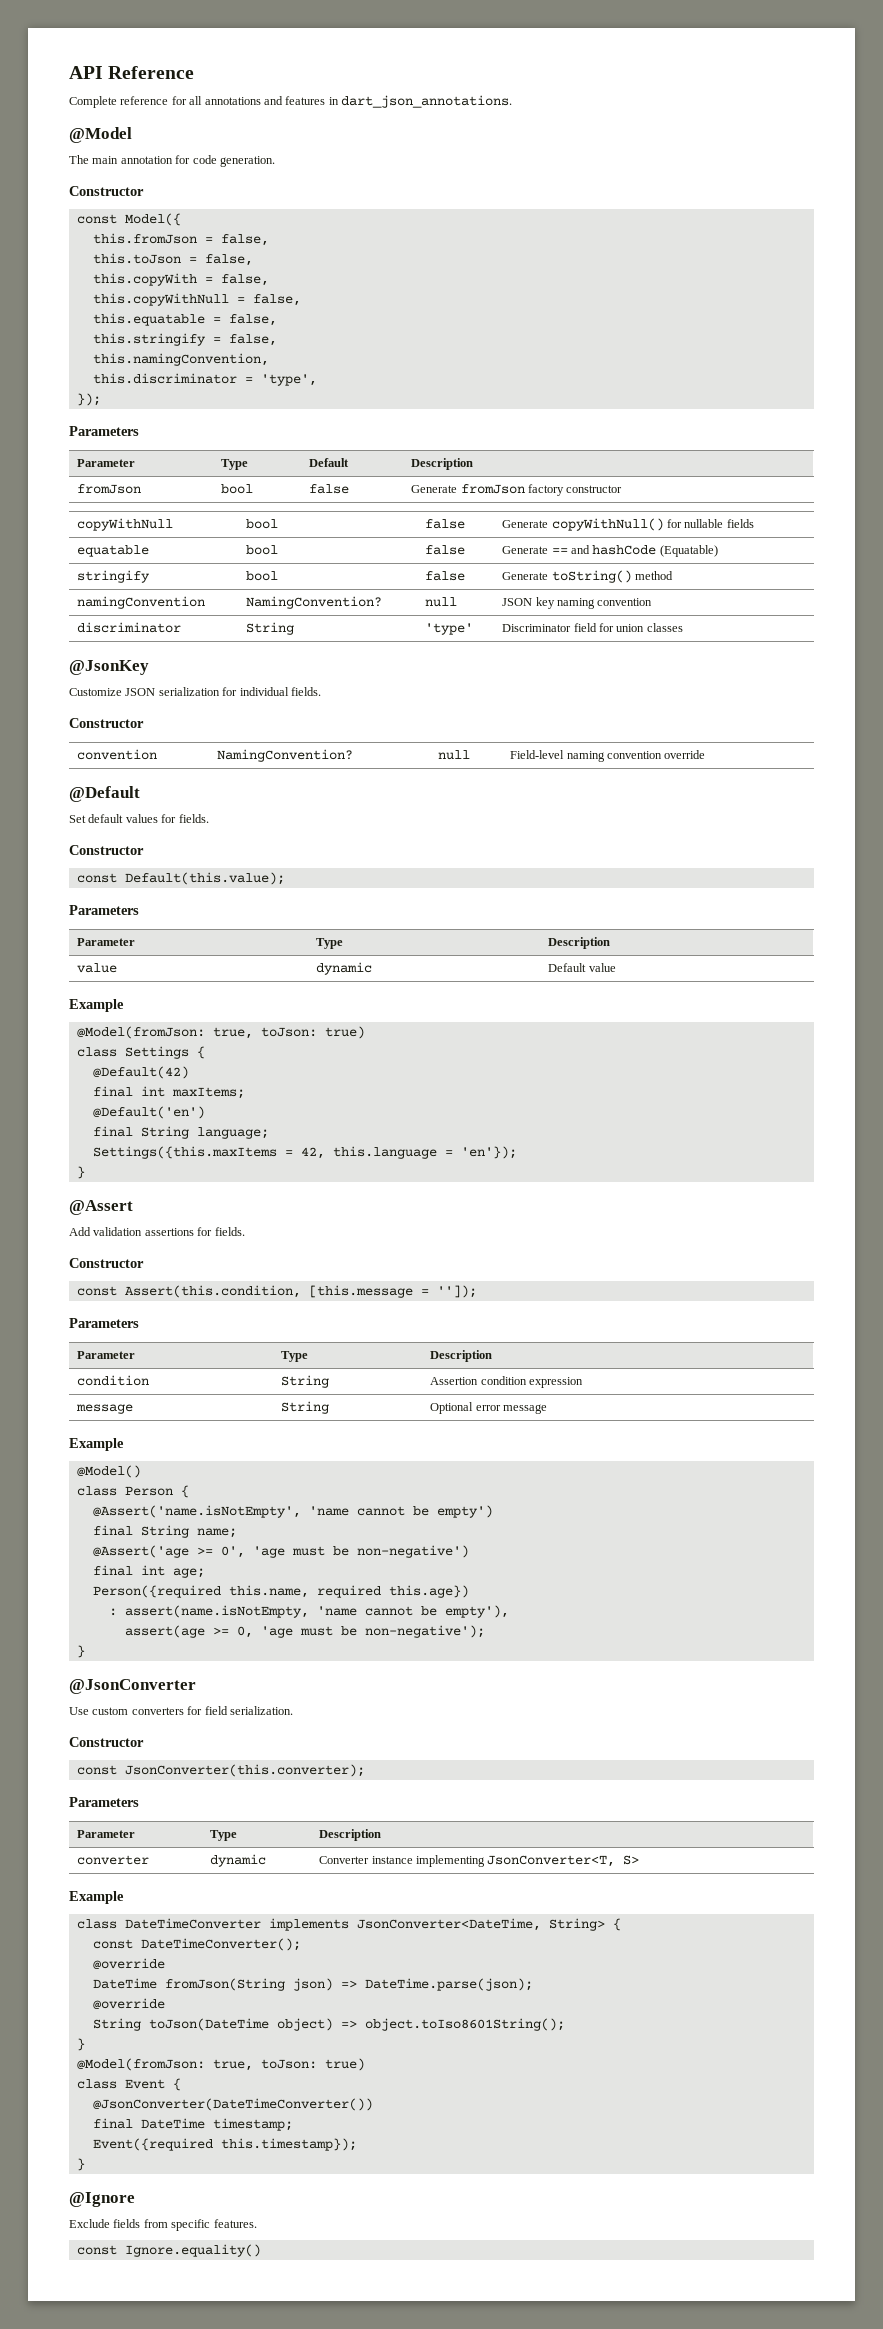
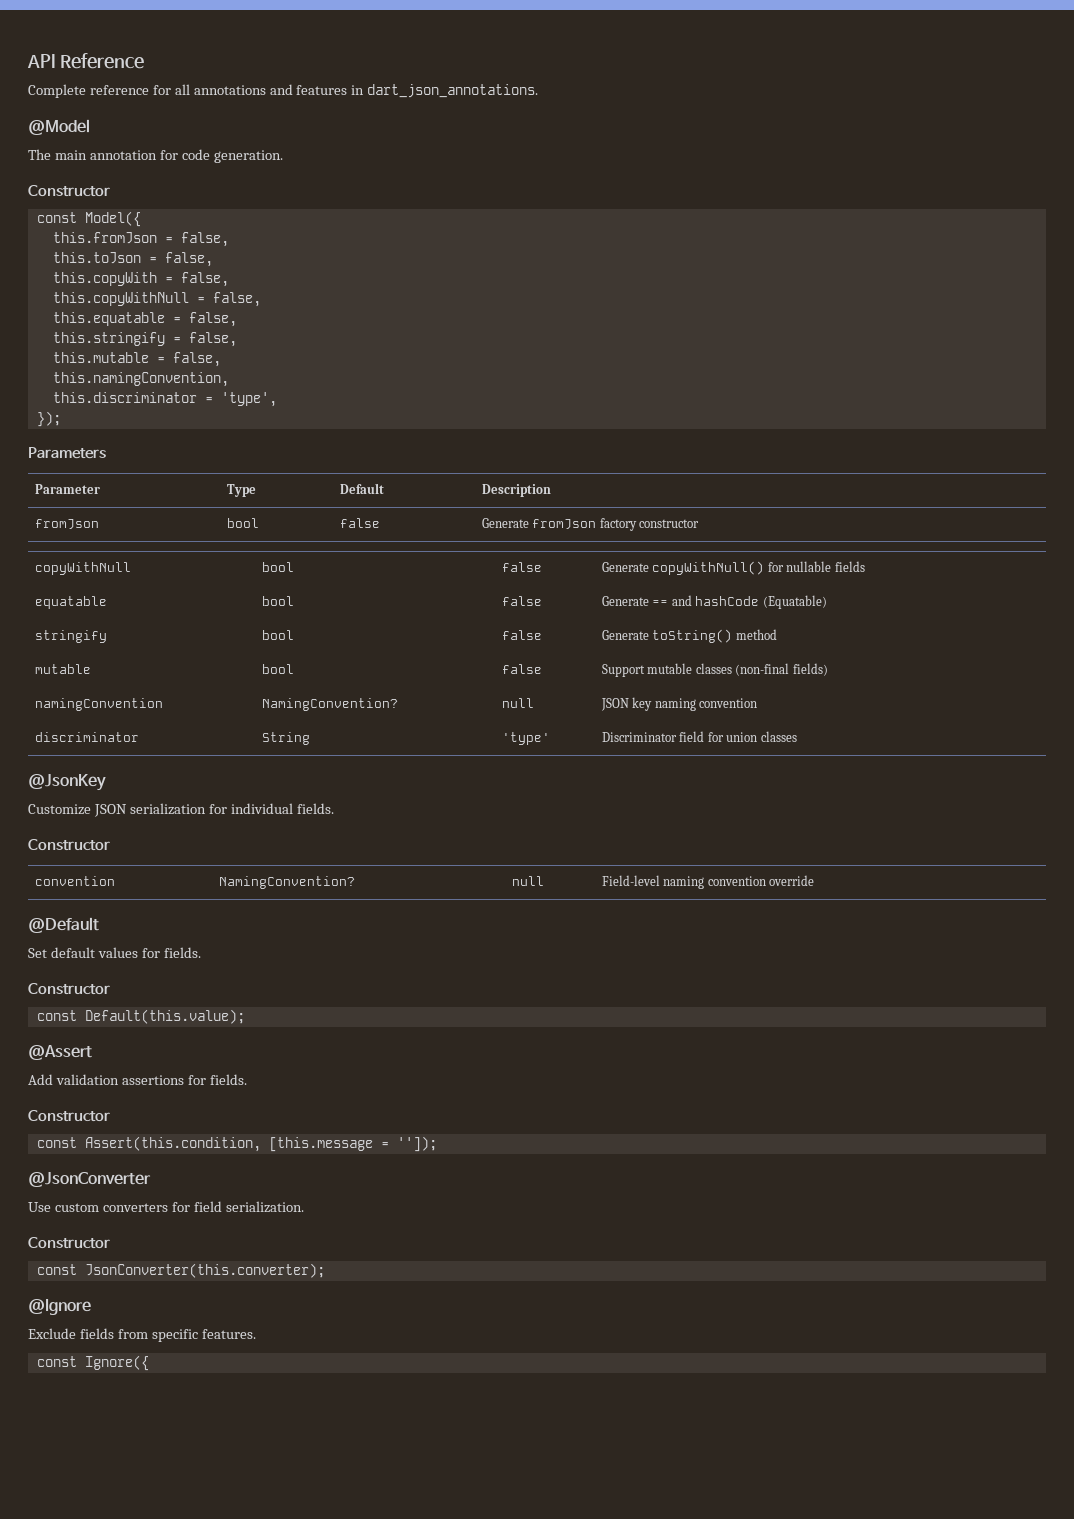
(277, 340) none -> [52,352,221,367] // this.mutable = false,
(673, 575) none -> [34,664,91,674] [261,664,294,674] [501,664,542,674] [601,663,828,677] // mutable | bool | false | Support mutable classes (non-final fields)
[69,905,139,915] [77,938,136,946] [316,938,344,949] [548,937,611,949] [77,963,118,973] [316,962,373,975] [548,963,616,972] [69,999,124,1012] [76,1026,365,1039] [76,1046,205,1059] [92,1066,189,1079] [92,1086,245,1099] [92,1106,205,1119] [92,1126,269,1139] [92,1146,517,1159] [76,1166,85,1179] // Parameters // Parameter | Type | Description // value | dynamic | Default value // Example // @Model(fromJson: true, toJson: true) // class Settings { // @Default(42) // final int maxItems; // @Default('en') // final String language; // Settings({this.maxItems = 42, this.language = 'en'}); // } -> (245, 1016) none
[69,1318,139,1328] [77,1351,136,1359] [281,1351,309,1362] [430,1350,493,1362] [77,1375,150,1386] [281,1375,330,1388] [430,1376,583,1388] [76,1404,134,1414] [281,1401,330,1414] [430,1402,547,1414] [69,1438,124,1451] [76,1465,141,1478] [76,1485,189,1498] [92,1505,493,1518] [92,1525,237,1538] [92,1545,469,1558] [92,1565,205,1578] [92,1585,469,1598] [108,1605,509,1618] [124,1625,485,1638] [76,1645,85,1658] // Parameters // Parameter | Type | Description // condition | String | Assertion condition expression // message | String | Optional error message // Example // @Model() // class Person { // @Assert('name.isNotEmpty', 'name cannot be empty') // final String name; // @Assert('age >= 0', 'age must be non-negative') // final int age; // Person({required this.name, required this.age}) // : assert(name.isNotEmpty, 'name cannot be empty'), // assert(age >= 0, 'age must be non-negative'); // } -> (437, 1144) none
[69,1797,139,1807] [77,1830,136,1838] [210,1830,238,1841] [319,1829,382,1841] [77,1855,150,1865] [210,1854,267,1867] [319,1855,640,1867] [69,1891,124,1904] [76,1918,621,1931] [92,1938,301,1951] [92,1958,165,1970] [92,1978,533,1991] [92,1998,165,2010] [92,2018,565,2031] [76,2038,85,2051] [76,2058,365,2071] [76,2078,181,2091] [92,2098,373,2111] [92,2118,293,2131] [92,2138,357,2151] [76,2158,85,2171] // Parameters // Parameter | Type | Description // converter | dynamic | Converter instance implementing JsonConverter<T, S> // Example // class DateTimeConverter implements JsonConverter<DateTime, String> { // const DateTimeConverter(); // @override // DateTime fromJson(String json) => DateTime.parse(json); // @override // String toJson(DateTime object) => object.toIso8601String(); // } // @Model(fromJson: true, toJson: true) // class Event { // @JsonConverter(DateTimeConverter()) // final DateTime timestamp; // Event({required this.timestamp}); // } -> (325, 1270) none
[124,2244,261,2257] Ignore.equality() -> [84,1355,149,1371] Ignore({

